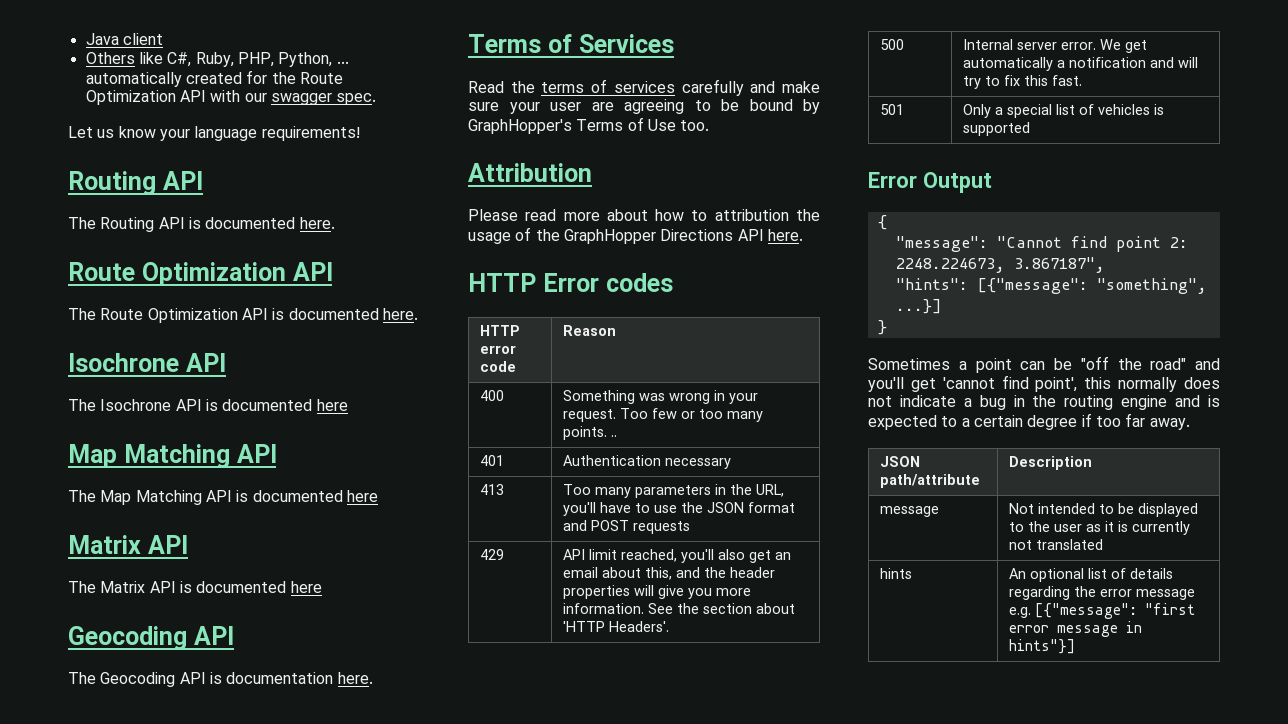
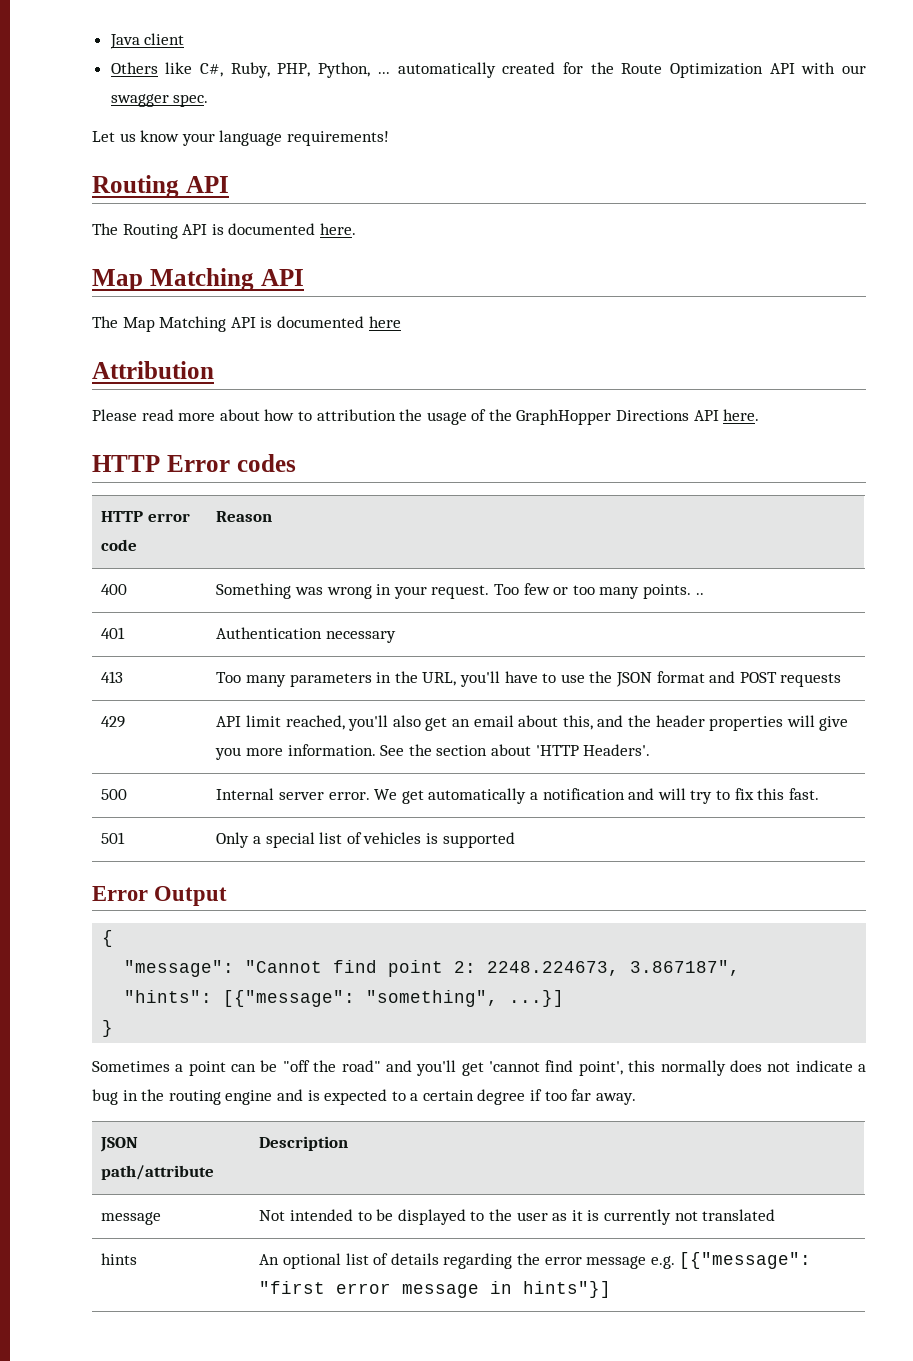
[68,262,333,286] [68,308,418,323] [68,353,226,372] [68,399,348,411] // Route Optimization API // The Route Optimization API is documented here. // Isochrone API // The Isochrone API is documented here -> (356, 229) none
[68,535,188,554] [68,581,322,593] [68,626,234,650] [68,672,373,687] [468,34,674,53] [468,79,820,96] [468,99,820,114] [468,117,710,134] // Matrix API // The Matrix API is documented here // Geocoding API // The Geocoding API is documentation here. // Terms of Services // Read the terms of services carefully and make sure your user are agreeing to be bound by GraphHopper's Terms of Use too. -> (401, 322) none

